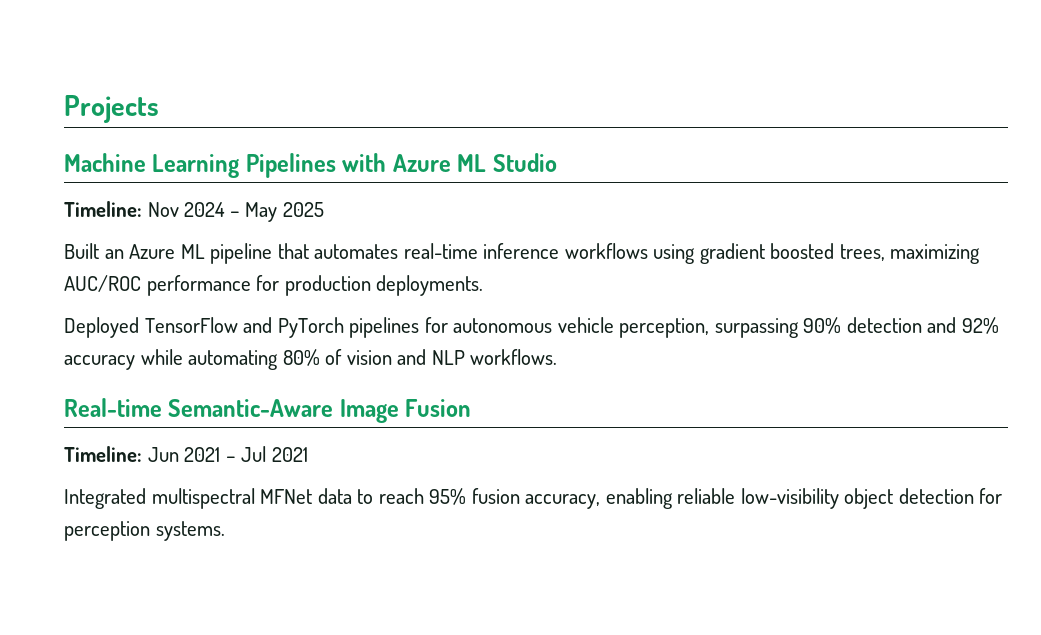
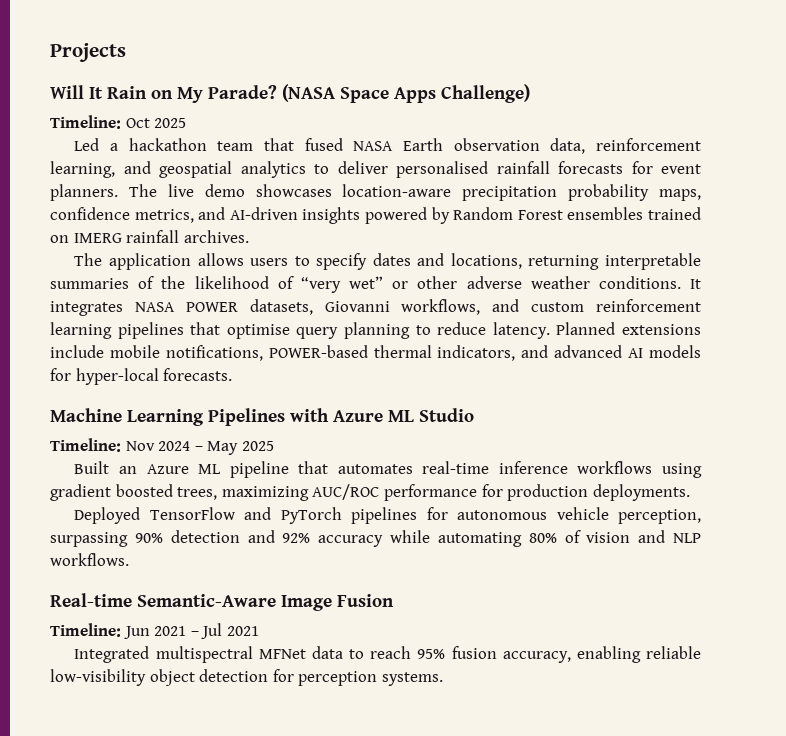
(159, 109) none -> [50,84,530,103] [50,115,187,129] [74,138,701,154] [50,161,701,178] [50,184,701,201] [50,207,702,224] [50,230,249,243] [74,253,701,270] [50,276,701,293] [50,299,701,316] [50,322,702,339] [50,345,701,361] [50,368,233,385] // Will It Rain on My Parade? (NASA Space Apps Challenge) // Timeline: Oct 2025 // Led a hackathon team that fused NASA Earth observation data, reinforcement learning, and geospatial analytics to deliver personalised rainfall forecasts for event planners. The live demo showcases location-aware precipitation probability maps, confidence metrics, and AI-driven insights powered by Random Forest ensembles trained on IMERG rainfall archives. // The application allows users to specify dates and locations, returning interpretable summaries of the likelihood of “very wet” or other adverse weather conditions. It integrates NASA POWER datasets, Giovanni workflows, and custom reinforcement learning pipelines that optimise query planning to reduce latency. Planned extensions include mobile notifications, POWER-based thermal indicators, and advanced AI models for hyper-local forecasts.

